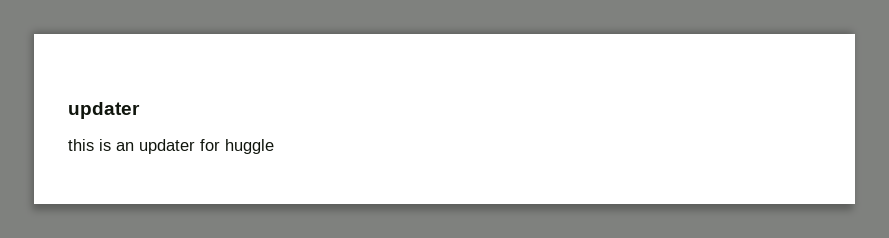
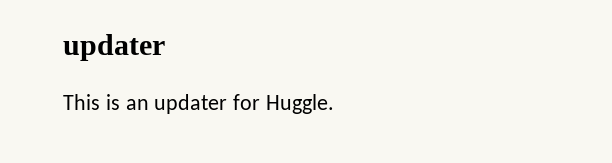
[68,139,94,151] this -> [63,94,100,110] This
[225,139,274,154] huggle -> [266,94,335,114] Huggle.

